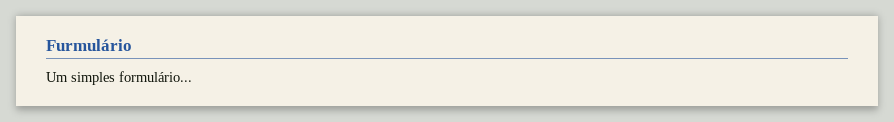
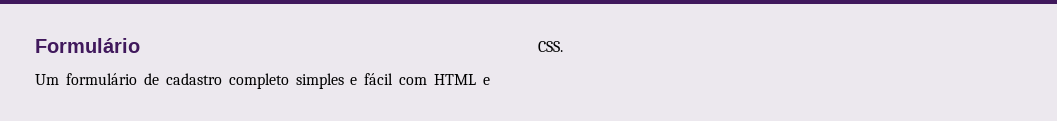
[46,39,132,51] Furmulário -> [35,38,140,53] Formulário
[71,71,192,85] simples formulário... -> [65,73,490,89] [538,41,563,52] formulário de cadastro completo simples e fácil com HTML e CSS.

